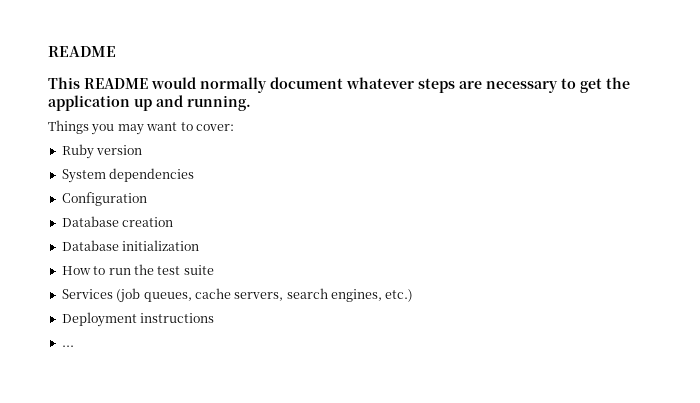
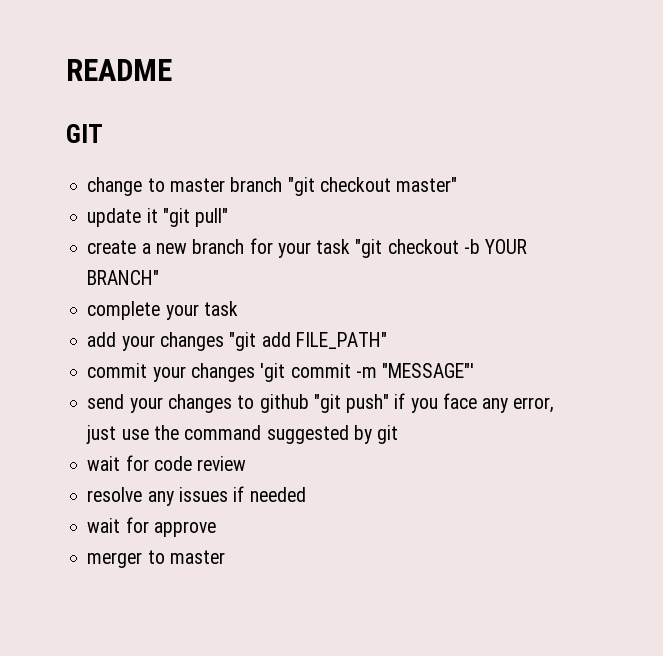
[48,77,630,93] [48,95,251,111] [48,120,234,135] [61,144,143,159] [61,168,195,183] [61,192,147,206] [61,216,174,227] [61,240,200,251] [61,264,214,275] [61,288,414,303] [61,312,215,327] [61,345,74,347] This README would normally document whatever steps are necessary to get the application up and running. // Things you may want to cover: // Ruby version // System dependencies // Configuration // Database creation // Database initialization // How to run the test suite // Services (job queues, cache servers, search engines, etc.) // Deployment instructions // ... -> [66,124,103,143] [87,177,458,196] [87,208,229,227] [87,238,528,258] [87,270,160,285] [87,301,238,320] [87,332,387,351] [87,363,475,382] [87,393,555,413] [86,425,399,444] [87,455,247,471] [87,486,306,506] [87,517,216,537] [87,550,225,568] GIT // change to master branch "git checkout master" // update it "git pull" // create a new branch for your task "git checkout -b YOUR BRANCH" // complete your task // add your changes "git add FILE_PATH" // commit your changes 'git commit -m "MESSAGE"' // send your changes to github "git push" if you face any error, just use the command suggested by git // wait for code review // resolve any issues if needed // wait for approve // merger to master

